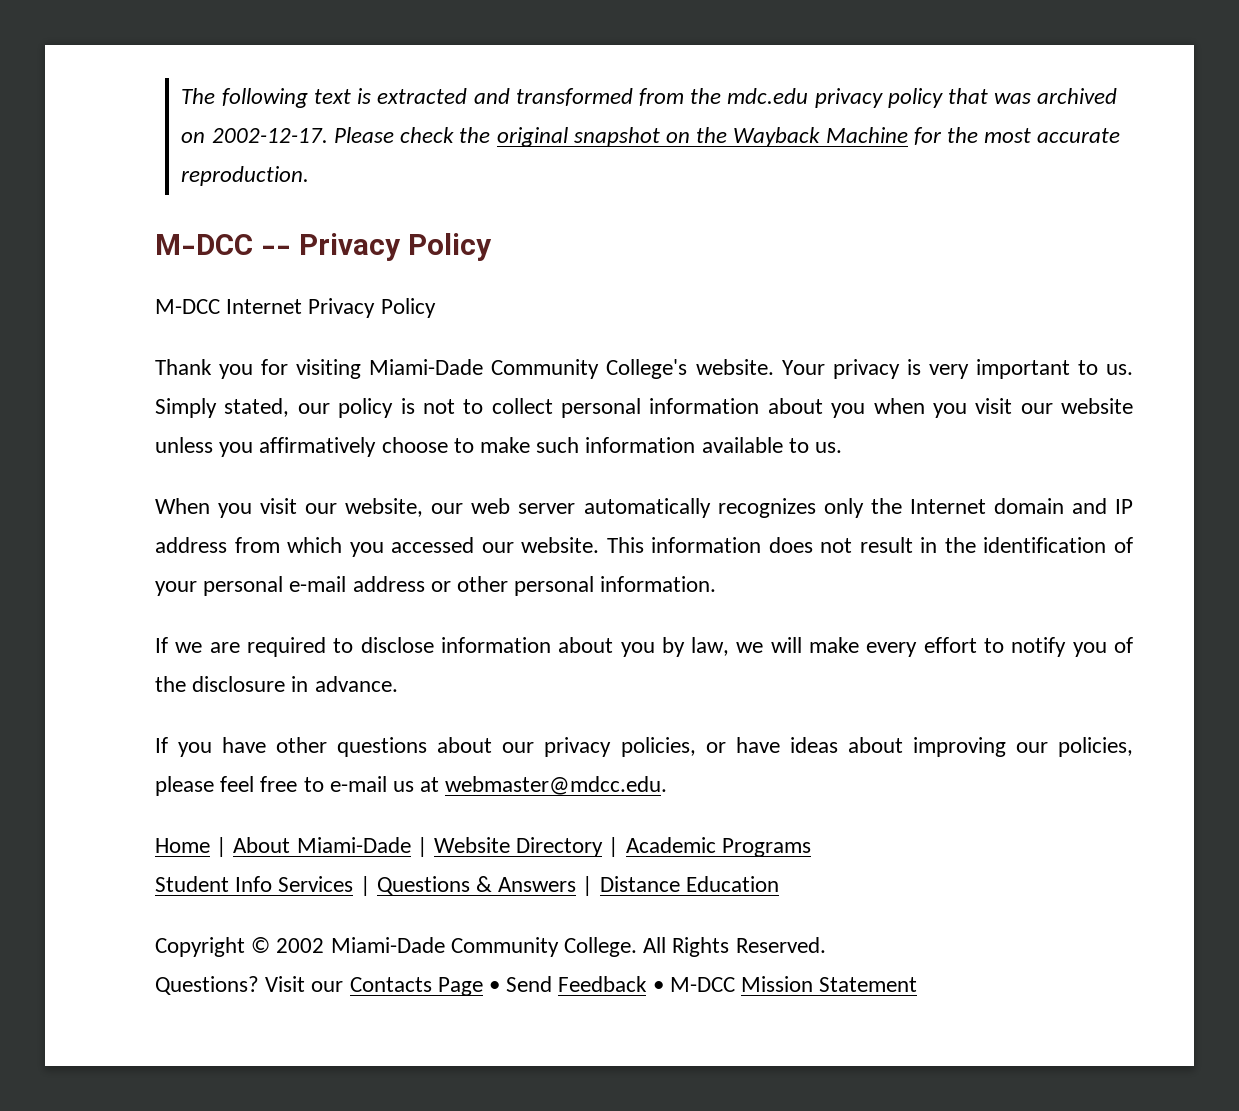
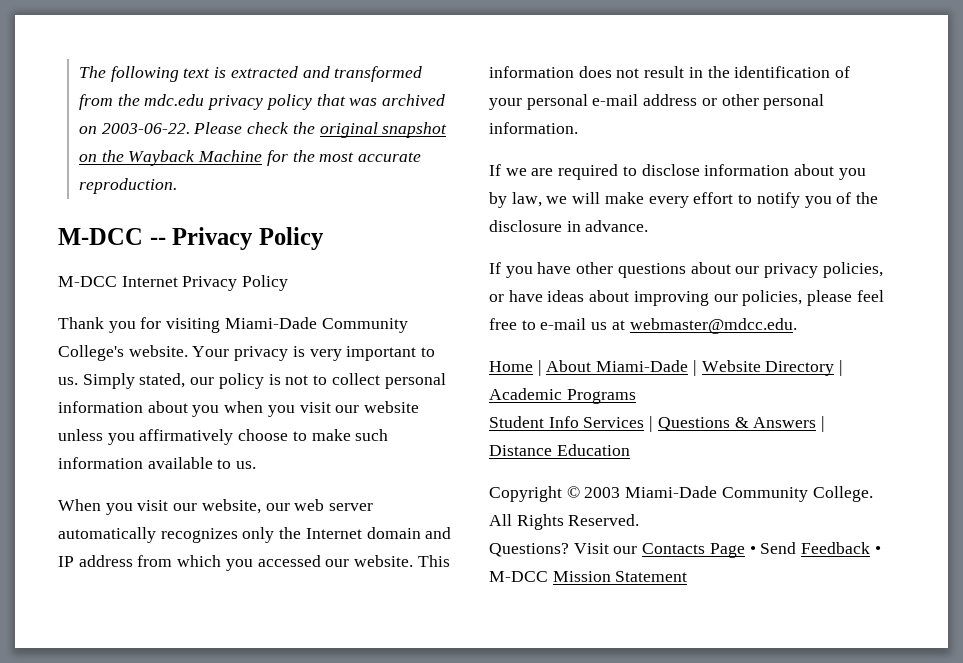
[211,128,328,143] 2002-12-17. -> [101,123,190,134] 2003-06-22.
[276,938,325,953] 2002 -> [584,487,621,498] 2003

